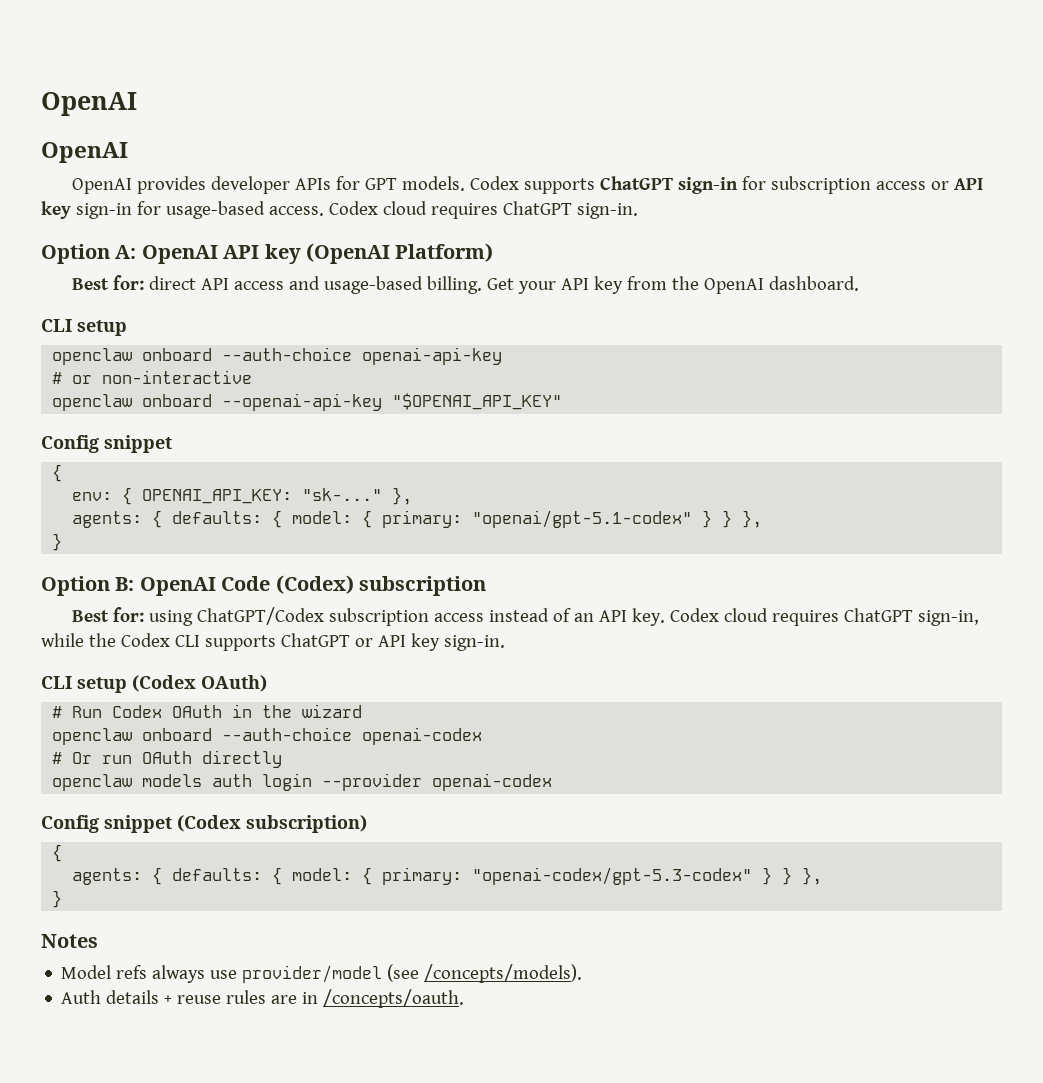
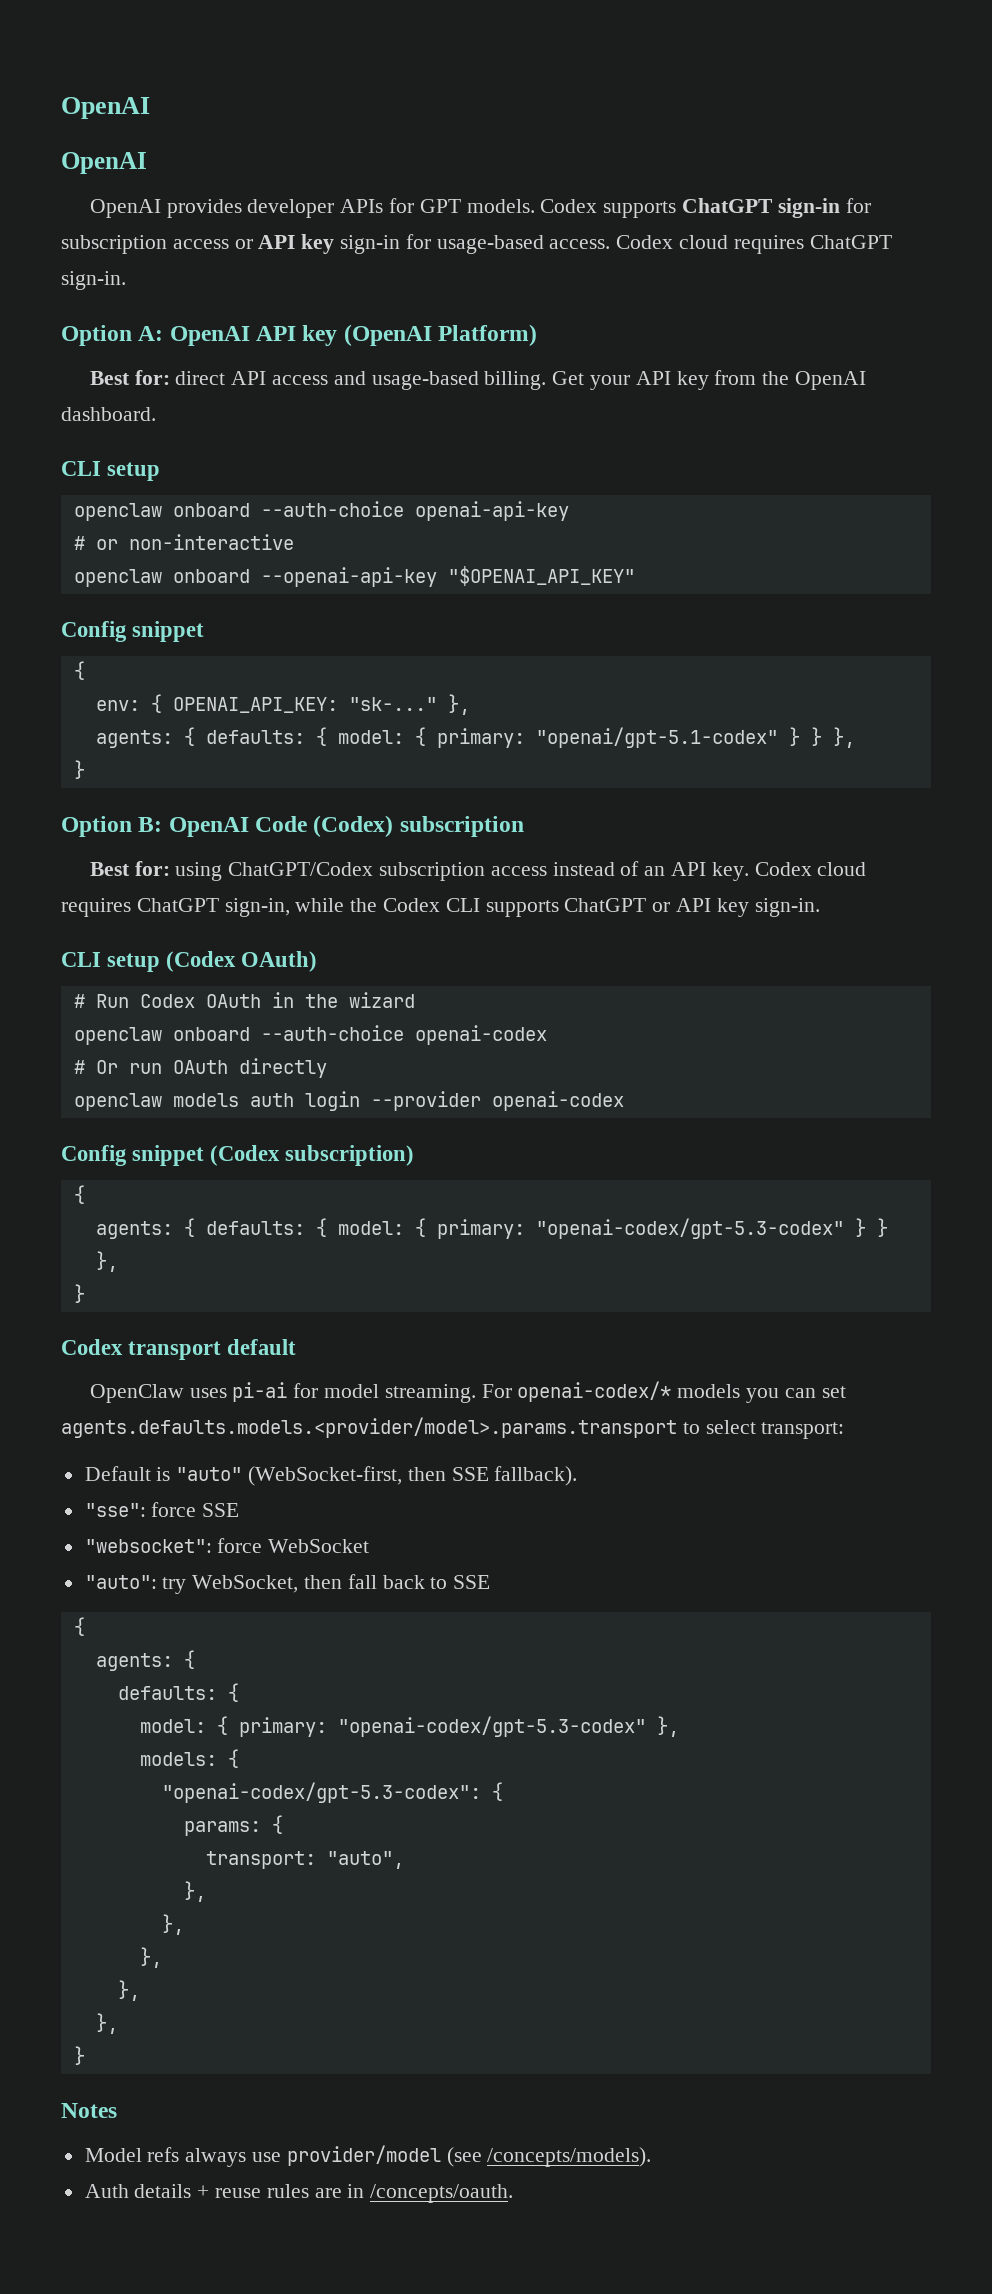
(63, 899) none -> [61,1339,297,1360] [89,1381,846,1403] [61,1417,845,1439] [84,1466,578,1486] [84,1502,240,1517] [84,1538,370,1553] [84,1574,491,1594] [73,1617,85,1636] [95,1650,195,1671] [117,1683,239,1702] [139,1716,679,1737] [139,1749,239,1768] [161,1782,503,1803] [183,1815,283,1836] [205,1851,404,1869] [183,1881,206,1902] [161,1914,184,1935] [139,1947,162,1968] [117,1980,140,2001] [95,2013,118,2034] [73,2046,85,2065] // Codex transport default // OpenClaw uses pi-ai for model streaming. For openai-codex/* models you can set agents.defaults.models.<provider/model>.params.transport to select transport: // Default is "auto" (WebSocket-first, then SSE fallback). // "sse": force SSE // "websocket": force WebSocket // "auto": try WebSocket, then fall back to SSE // { // agents: { // defaults: { // model: { primary: "openai-codex/gpt-5.3-codex" }, // models: { // "openai-codex/gpt-5.3-codex": { // params: { // transport: "auto", // }, // }, // }, // }, // }, // }

